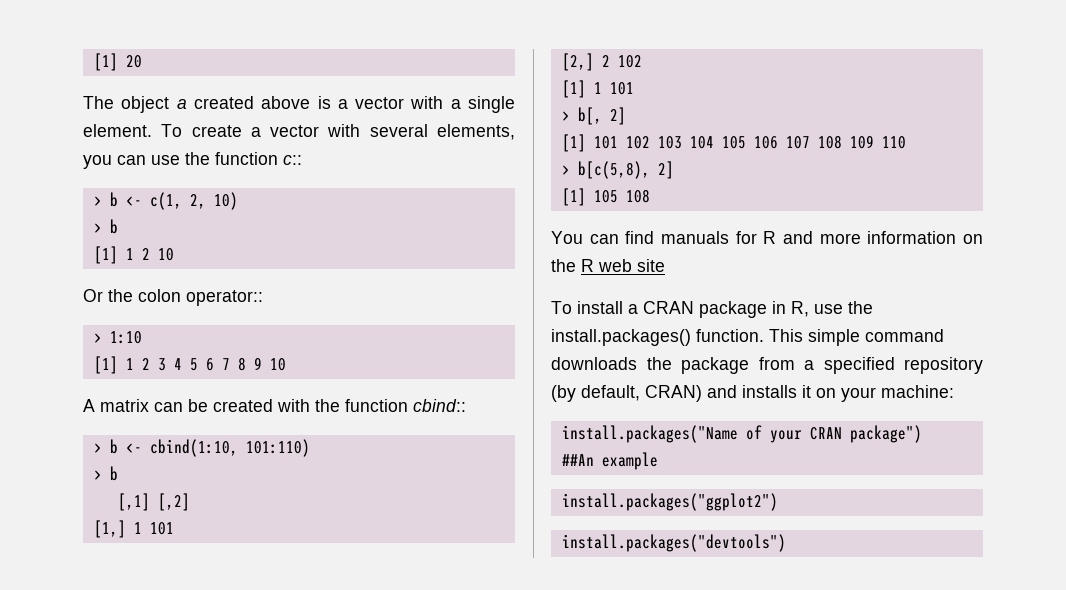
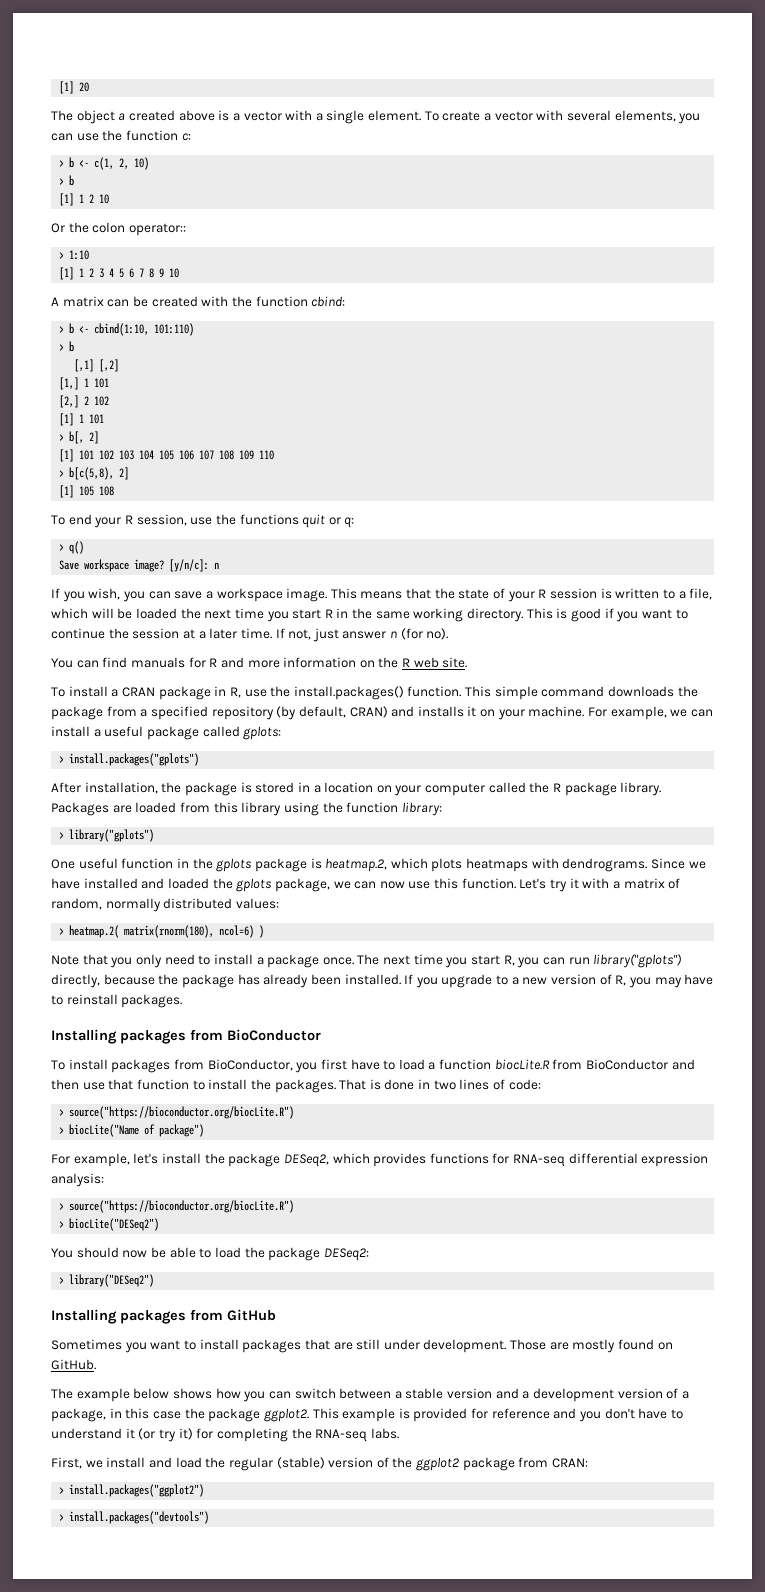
[283,155,302,165] c:: -> [181,133,191,141] c:
[413,399,466,412] cbind:: -> [311,296,346,307] cbind:
(650, 196) none -> [51,514,355,528] [59,541,85,554] [59,559,220,572] [51,588,713,602] [51,608,688,622] [51,628,449,642] // To end your R session, use the functions quit or q: // > q() // Save workspace image? [y/n/c]: n // If you wish, you can save a workspace image. This means that the state of your R session is written to a file, which will be loaded the next time you start R in the same working directory. This is good if you want to continue the session at a later time. If not, just answer n (for no).
[637,259,665,272] site -> [442,657,468,668] site.
[881,385,954,398] [561,425,922,443] [561,452,658,470] machine: // install.packages("Name of your CRAN package") // ##An example // -> [528,706,713,720] [51,726,282,740] [59,753,200,766] [51,782,662,796] [51,802,442,816] [59,829,155,842] [51,858,706,872] [51,878,681,892] [51,898,279,912] [59,925,265,938] [51,954,683,968] [51,974,714,988] [51,994,183,1008] [51,1029,321,1044] [51,1059,695,1073] [51,1079,541,1093] [59,1106,295,1119] [59,1124,205,1137] [51,1153,709,1167] [51,1173,104,1187] [59,1200,295,1213] [59,1218,160,1231] [51,1247,369,1261] [59,1274,155,1287] [51,1309,276,1324] [51,1339,673,1353] [51,1359,96,1370] [51,1388,689,1402] [51,1408,683,1422] [51,1428,399,1442] [51,1457,589,1471] [59,1487,65,1494] machine. For example, we can install a useful package called gplots: // > install.packages("gplots") // After installation, the package is stored in a location on your computer called the R package library. Packages are loaded from this library using the function library: // > library("gplots") // One useful function in the gplots package is heatmap.2, which plots heatmaps with dendrograms. Since we have installed and loaded the gplots package, we can now use this function. Let's try it with a matrix of random, normally distributed values: // > heatmap.2( matrix(rnorm(180), ncol=6) ) // Note that you only need to install a package once. The next time you start R, you can run library("gplots") directly, because the package has already been installed. If you upgrade to a new version of R, you may have to reinstall packages. // Installing packages from BioConductor // To install packages from BioConductor, you first have to load a function biocLite.R from BioConductor and then use that function to install the packages. That is done in two lines of code: // > source("https://bioconductor.org/biocLite.R") // > biocLite("Name of package") // For example, let's install the package DESeq2, which provides functions for RNA-seq differential expression analysis: // > source("https://bioconductor.org/biocLite.R") // > biocLite("DESeq2") // You should now be able to load the package DESeq2: // > library("DESeq2") // Installing packages from GitHub // Sometimes you want to install packages that are still under development. Those are mostly found on GitHub. // The example below shows how you can switch between a stable version and a development version of a package, in this case the package ggplot2. This example is provided for reference and you don't have to understand it (or try it) for completing the RNA-seq labs. // First, we install and load the regular (stable) version of the ggplot2 package from CRAN: // >
(778, 502) none -> [59,1514,65,1521] >

